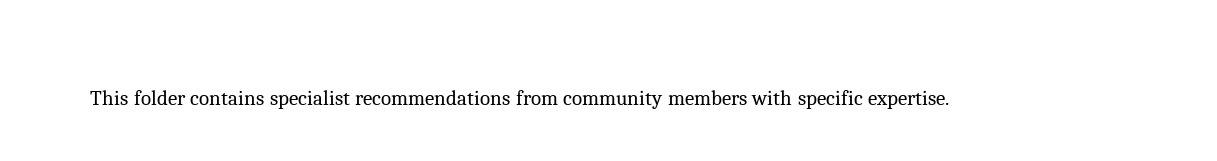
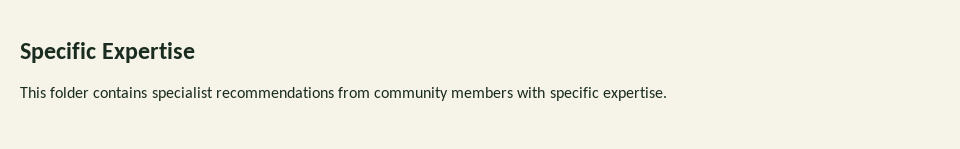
(90, 97) none -> [20,42,196,63] Specific Expertise //

